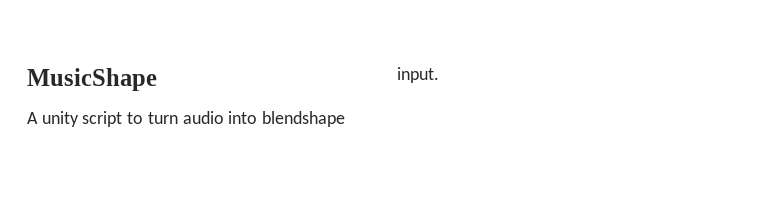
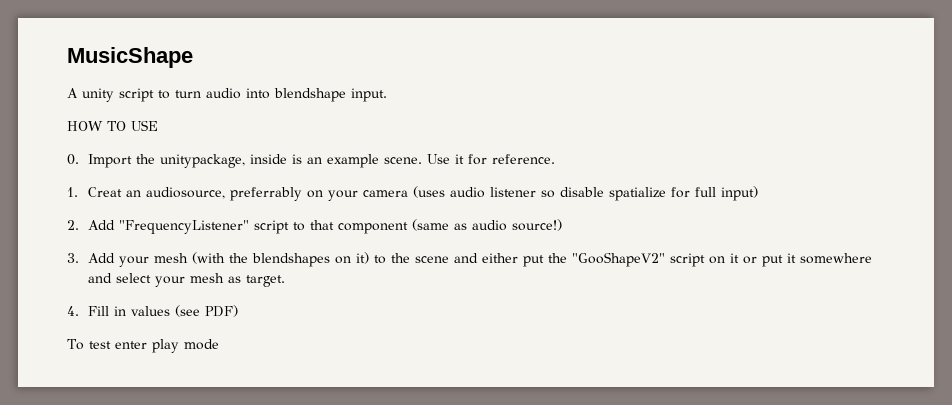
(439, 75) none -> [67,120,158,131] [67,154,556,168] [67,186,759,201] [67,219,563,234] [67,252,873,267] [88,273,286,287] [67,305,239,317] [67,339,219,353] // HOW TO USE // 0. Import the unitypackage, inside is an example scene. Use it for reference. // 1. Creat an audiosource, preferrably on your camera (uses audio listener so disable spatialize for full input) // 2. Add "FrequencyListener" script to that component (same as audio source!) // 3. Add your mesh (with the blendshapes on it) to the scene and either put the "GooShapeV2" script on it or put it somewhere and select your mesh as target. // 4. Fill in values (see PDF) // To test enter play mode

